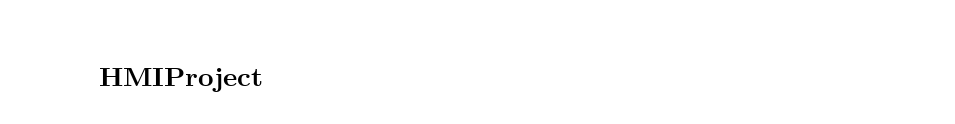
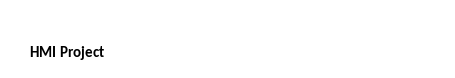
[99,68,263,92] HMIProject -> [30,46,104,60] HMI Project

